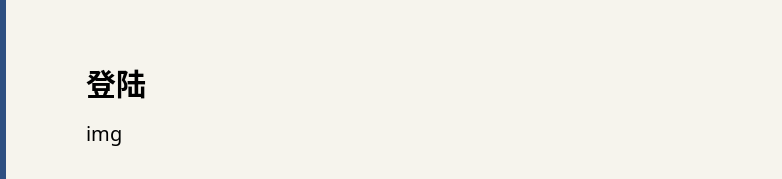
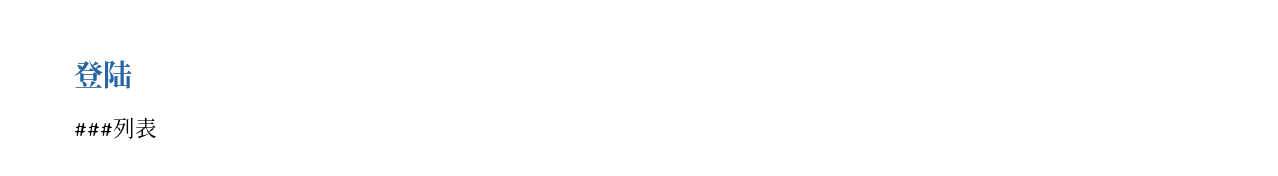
[86,126,122,146] img -> [74,117,157,139] ###列表

